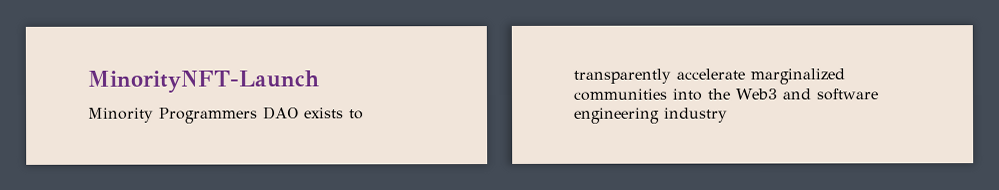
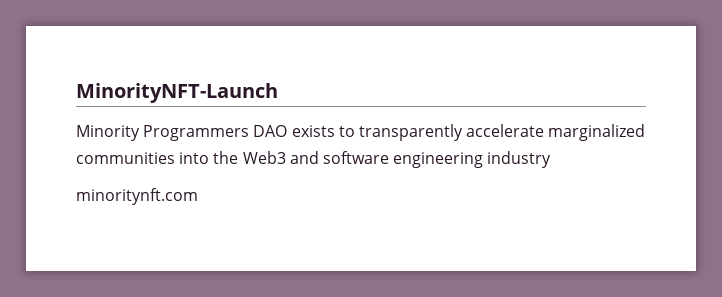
(728, 115) none -> [76,188,198,205] // minoritynft.com

